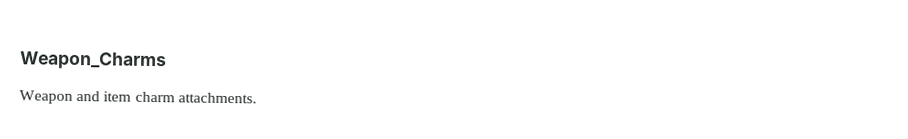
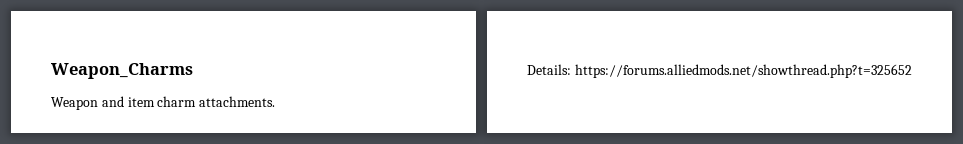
(257, 98) none -> [527,64,912,78] // Details: https://forums.alliedmods.net/showthread.php?t=325652

